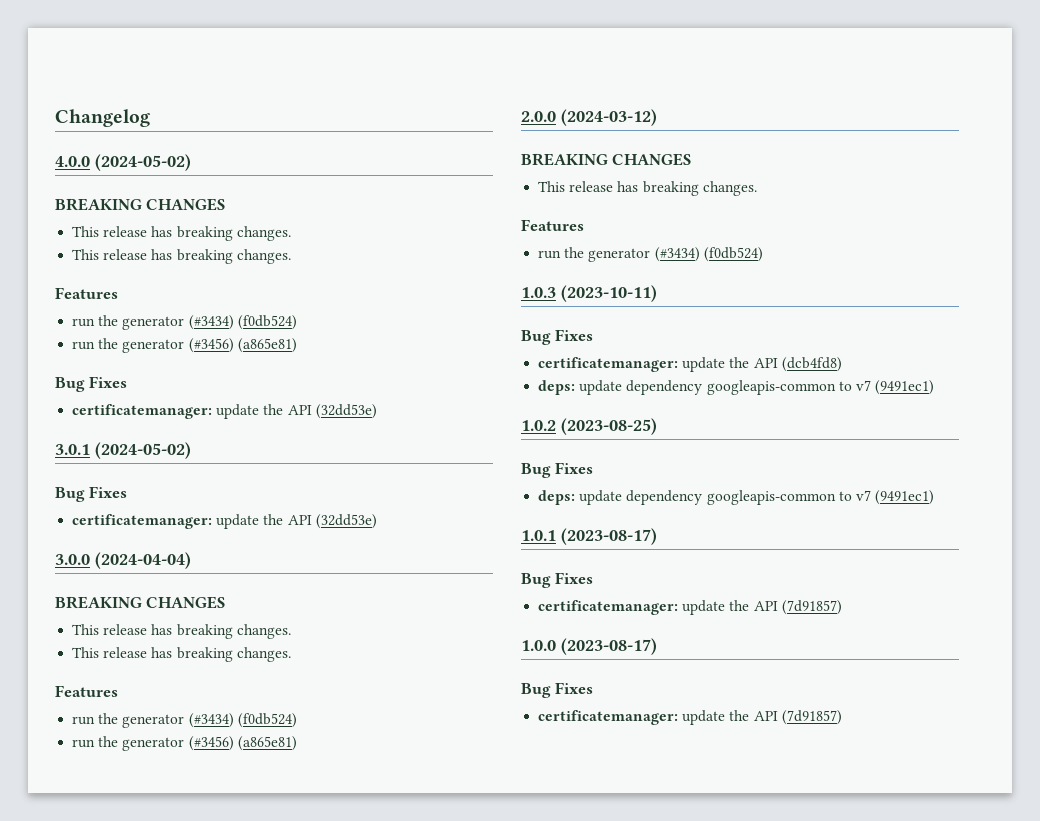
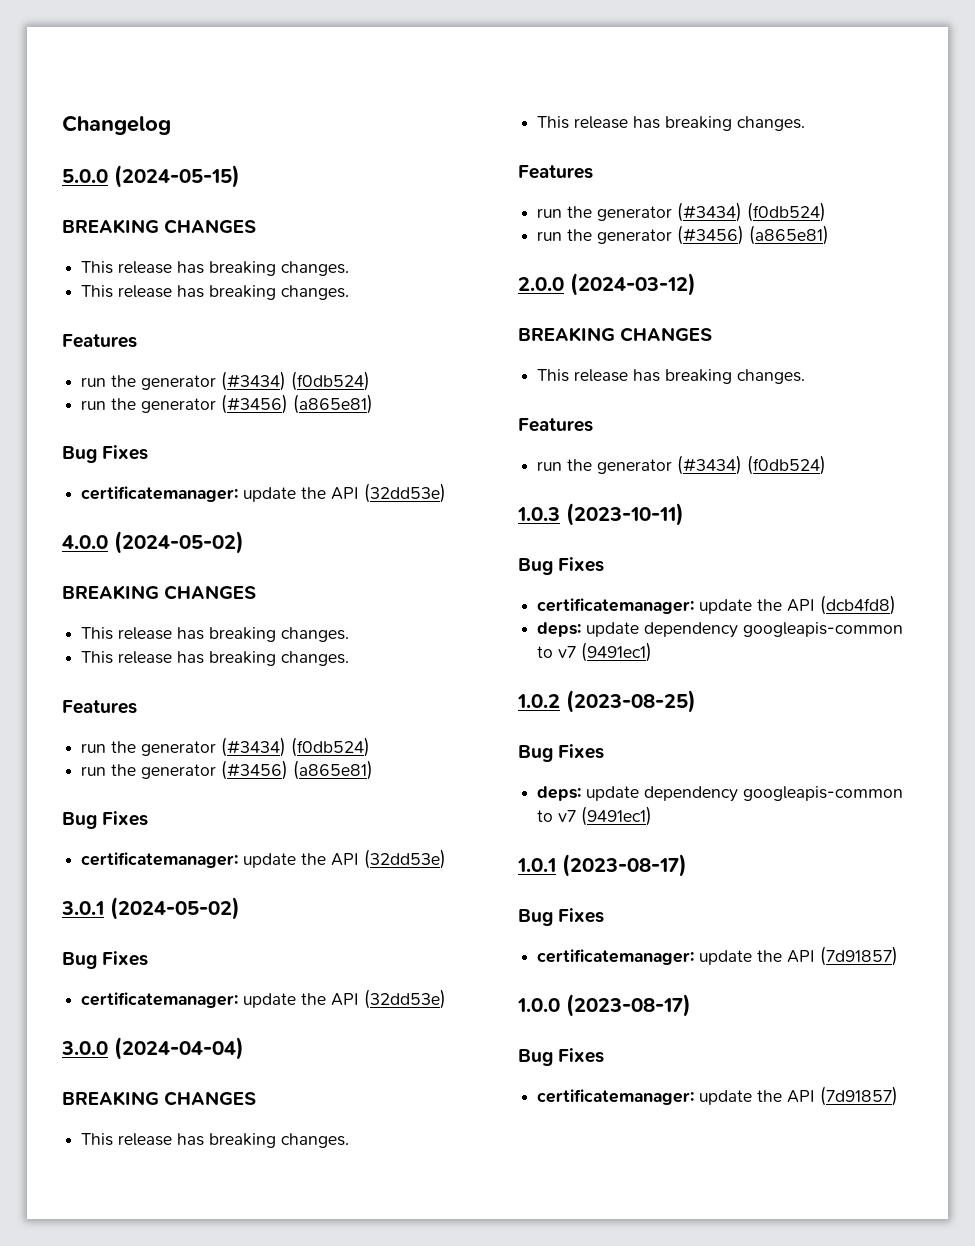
(150, 118) none -> [62,165,240,188] [62,219,257,234] [81,261,350,276] [81,285,350,300] [62,334,137,348] [81,371,371,391] [81,394,374,414] [62,445,149,463] [81,483,447,503] // 5.0.0 (2024-05-15) // BREAKING CHANGES // This release has breaking changes. // This release has breaking changes. // Features // run the generator (#3434) (f0db524) // run the generator (#3456) (a865e81) // Bug Fixes // certificatemanager: update the API (32dd53e)

